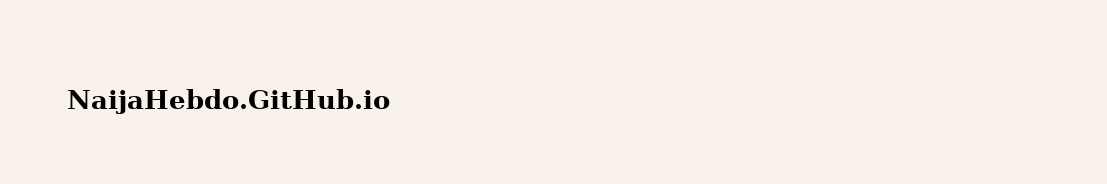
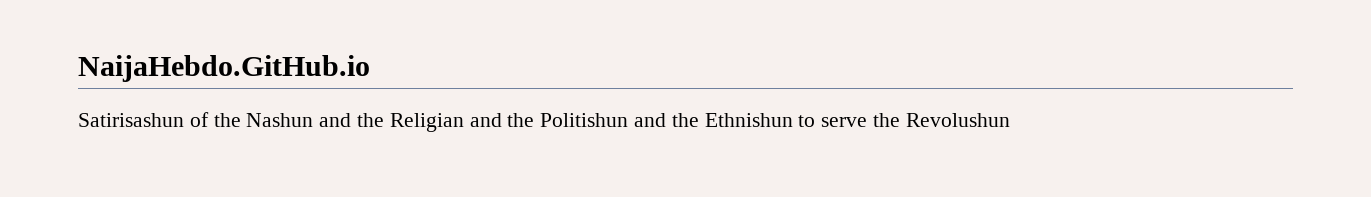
(390, 101) none -> [78,112,1010,132] // Satirisashun of the Nashun and the Religian and the Politishun and the Ethnishun to serve the Revolushun

